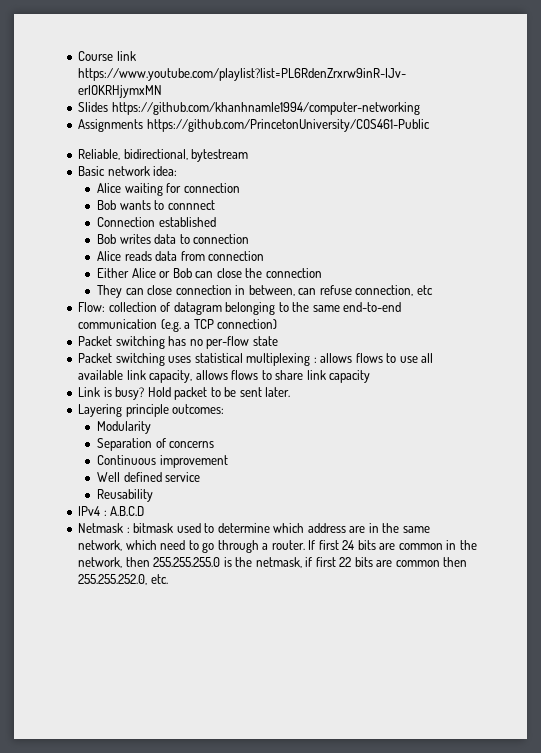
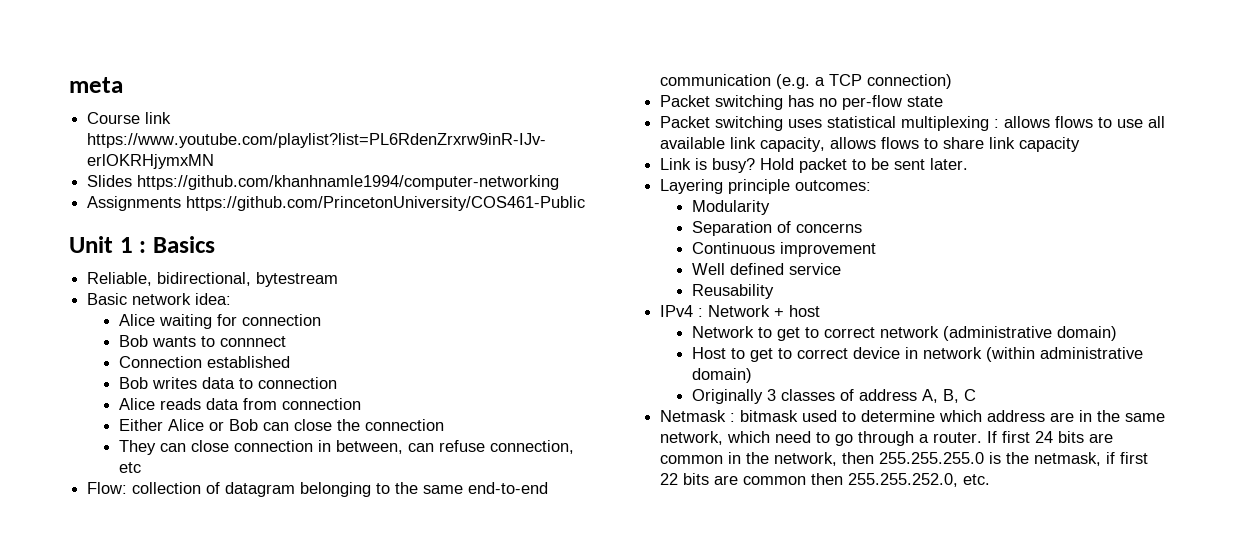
(78, 56) none -> [69,77,123,93] meta //
(430, 125) none -> [69,236,215,253] // Unit 1 : Basics
[110,506,145,516] A.B.C.D -> [708,305,821,317] [692,326,1118,341] [692,347,1144,362] [692,368,753,383] [692,389,977,404] Network + host // Network to get to correct network (administrative domain) // Host to get to correct device in network (within administrative domain) // Originally 3 classes of address A, B, C

